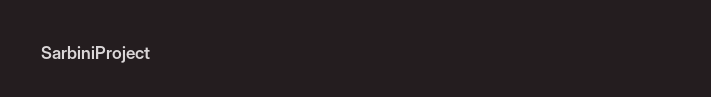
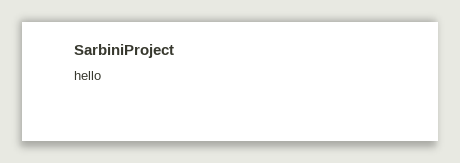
(150, 54) none -> [74,71,101,80] // hello

